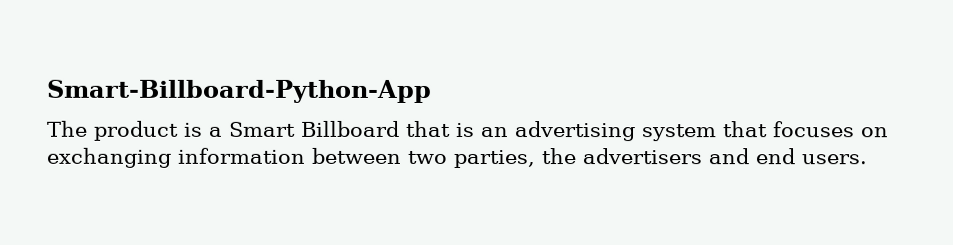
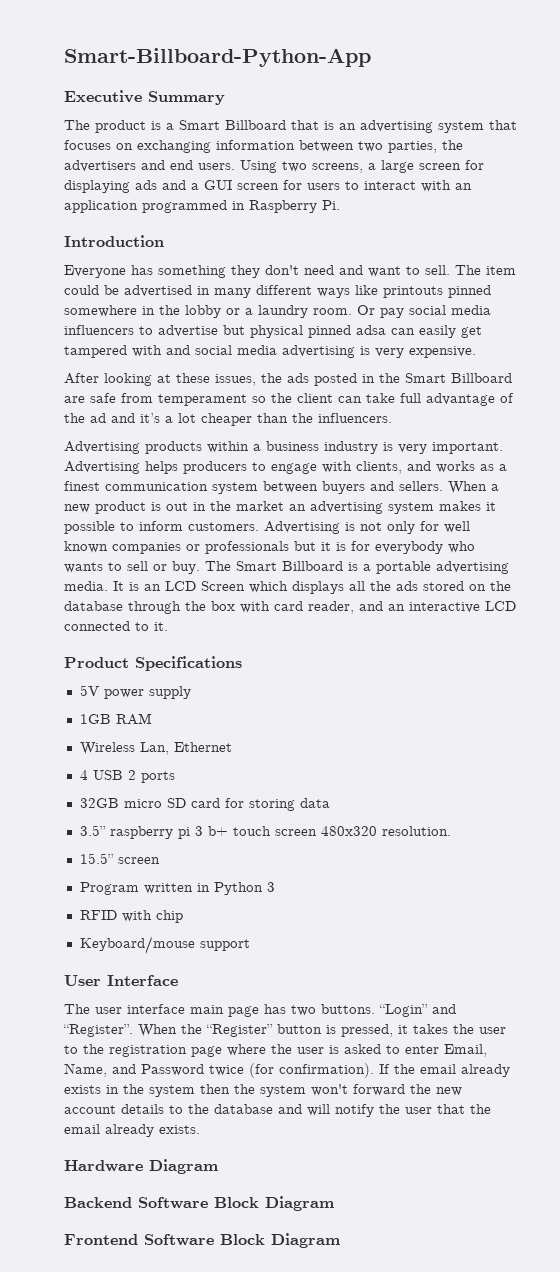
(432, 91) none -> [64,90,225,105] // Executive Summary
(867, 159) none -> [240,160,484,173] [64,180,472,193] [64,200,340,213] [64,235,164,247] [64,265,516,278] [64,285,491,298] [64,305,491,318] [64,325,482,338] [64,345,476,358] [64,373,512,386] [64,393,514,406] [64,413,392,426] [64,441,503,454] [64,461,507,474] [64,481,499,494] [64,501,496,514] [64,521,470,534] [64,541,475,554] [64,561,509,574] [64,581,511,594] [64,601,516,614] [64,621,168,631] [64,656,242,671] [79,685,191,699] [79,713,152,725] [79,742,232,755] [79,770,175,783] [79,798,330,811] [79,825,451,839] [79,853,160,864] [79,882,275,895] [79,910,183,923] [79,936,250,954] [64,975,178,986] [64,1004,456,1017] [63,1024,506,1037] [64,1044,487,1057] [64,1063,510,1078] [64,1084,462,1097] [64,1104,491,1117] [64,1124,200,1137] [64,1159,218,1174] [64,1196,334,1211] [64,1233,340,1248] Using two screens, a large screen for displaying ads and a GUI screen for users to interact with an application programmed in Raspberry Pi. // Introduction // Everyone has something they don't need and want to sell. The item could be advertised in many different ways like printouts pinned somewhere in the lobby or a laundry room. Or pay social media influencers to advertise but physical pinned adsa can easily get tampered with and social media advertising is very expensive. // After looking at these issues, the ads posted in the Smart Billboard are safe from temperament so the client can take full advantage of the ad and it’s a lot cheaper than the influencers. // Advertising products within a business industry is very important. Advertising helps producers to engage with clients, and works as a finest communication system between buyers and sellers. When a new product is out in the market an advertising system makes it possible to inform customers. Advertising is not only for well known companies or professionals but it is for everybody who wants to sell or buy. The Smart Billboard is a portable advertising media. It is an LCD Screen which displays all the ads stored on the database through the box with card reader, and an interactive LCD connected to it. // Product Specifications // 5V power supply // 1GB RAM // Wireless Lan, Ethernet // 4 USB 2 ports // 32GB micro SD card for storing data // 3.5” raspberry pi 3 b+ touch screen 480x320 resolution. // 15.5” screen // Program written in Python 3 // RFID with chip // Keyboard/mouse support // User Interface // The user interface main page has two buttons. “Login” and “Register”. When the “Register” button is pressed, it takes the user to the registration page where the user is asked to enter Email, Name, and Password twice (for confirmation). If the email already exists in the system then the system won't forward the new account details to the database and will notify the user that the email already exists. // Hardware Diagram // Backend Software Block Diagram // Frontend Software Block Diagram

